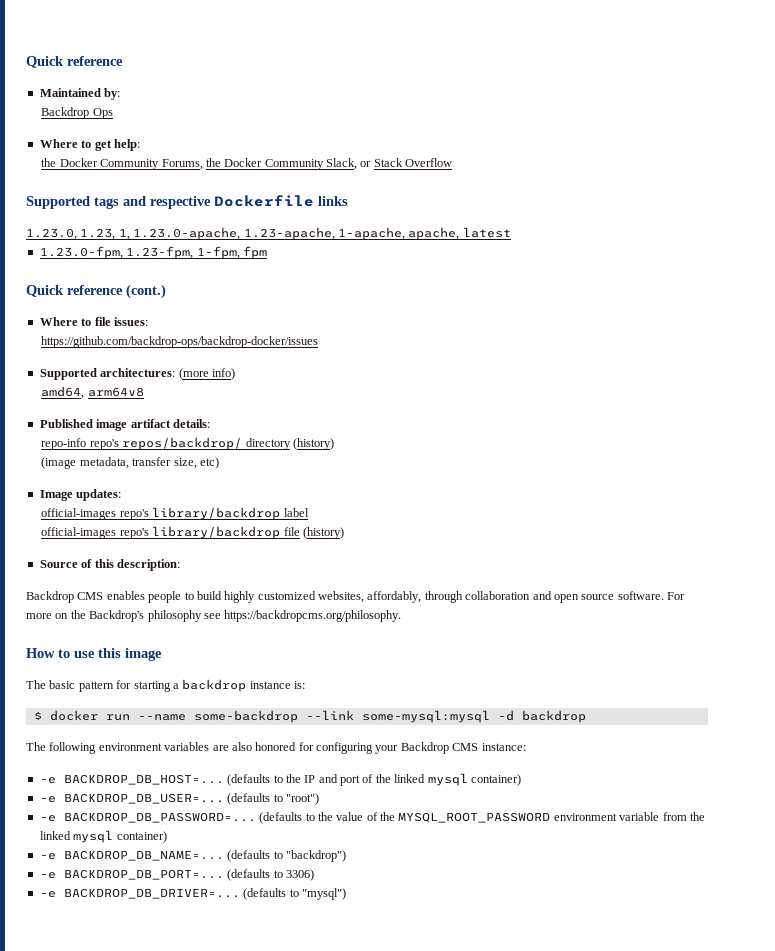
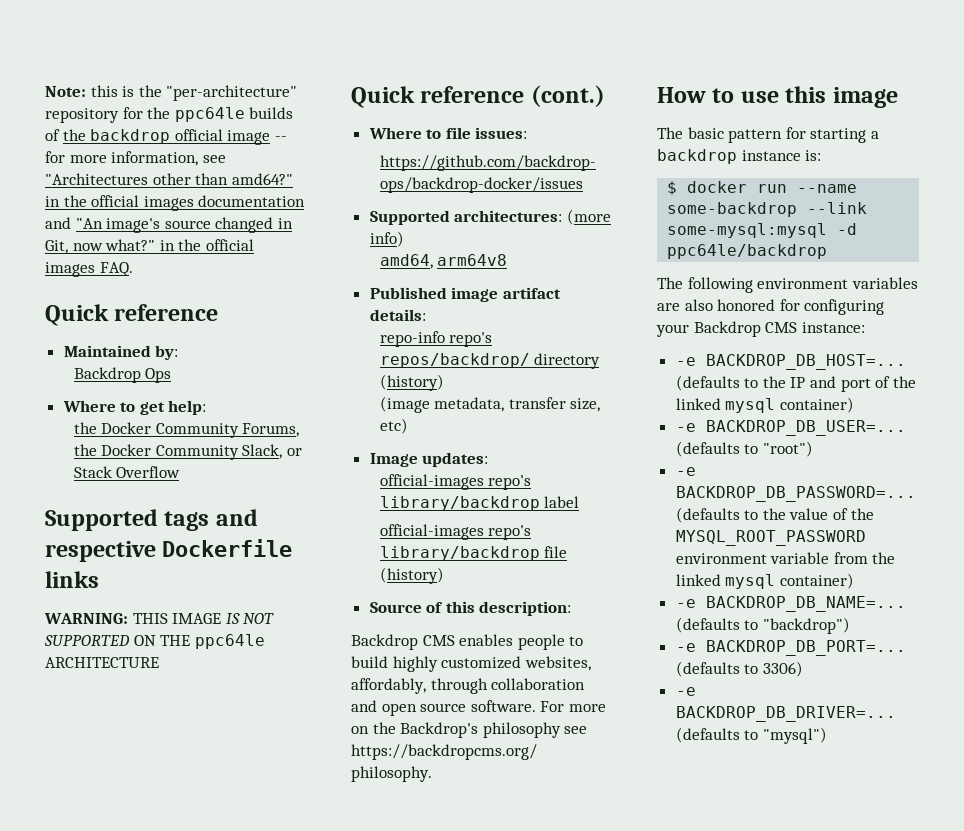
(26, 62) none -> [45,85,298,101] [45,107,294,123] [45,129,287,145] [45,151,226,166] [45,173,293,185] [45,195,306,211] [45,217,293,233] [45,239,254,254] [45,262,133,277] Note: this is the "per-architecture" repository for the ppc64le builds of the backdrop official image -- for more information, see "Architectures other than amd64?" in the official images documentation and "An image's source changed in Git, now what?" in the official images FAQ. //
[26,227,511,240] [39,246,267,259] 1.23.0, 1.23, 1, 1.23.0-apache, 1.23-apache, 1-apache, apache, latest // 1.23.0-fpm, 1.23-fpm, 1-fpm, fpm -> [44,613,275,624] [44,634,265,649] [45,657,159,668] WARNING: THIS IMAGE IS NOT SUPPORTED ON THE ppc64le ARCHITECTURE
[521,710,586,723] backdrop -> [667,244,828,259] ppc64le/backdrop

